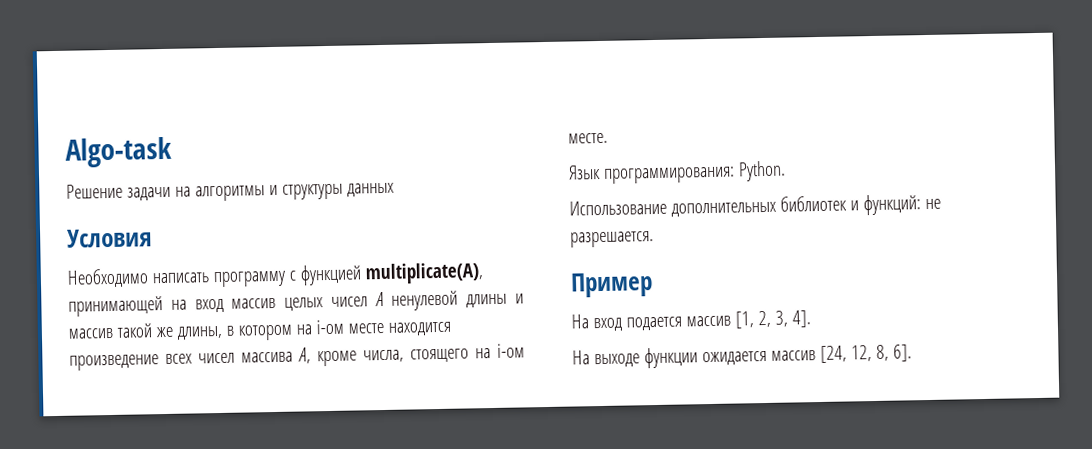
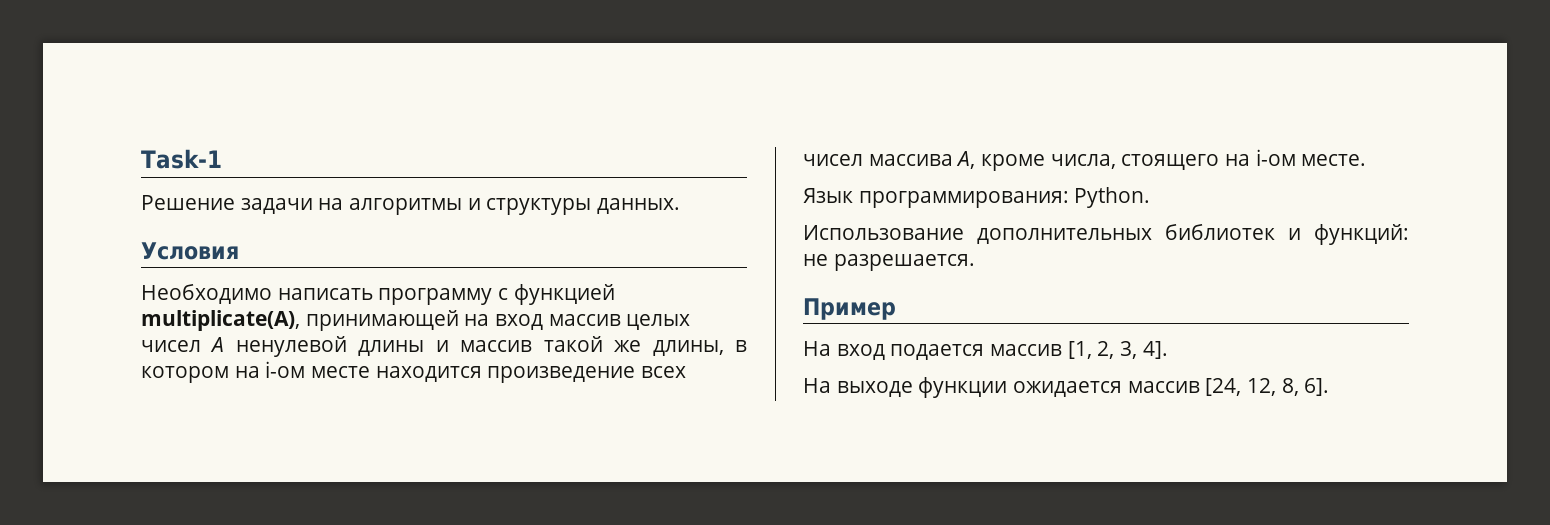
[65,136,172,168] Algo-task -> [141,149,222,169] Task-1
[346,182,394,197] данных -> [597,198,681,214] данных.

